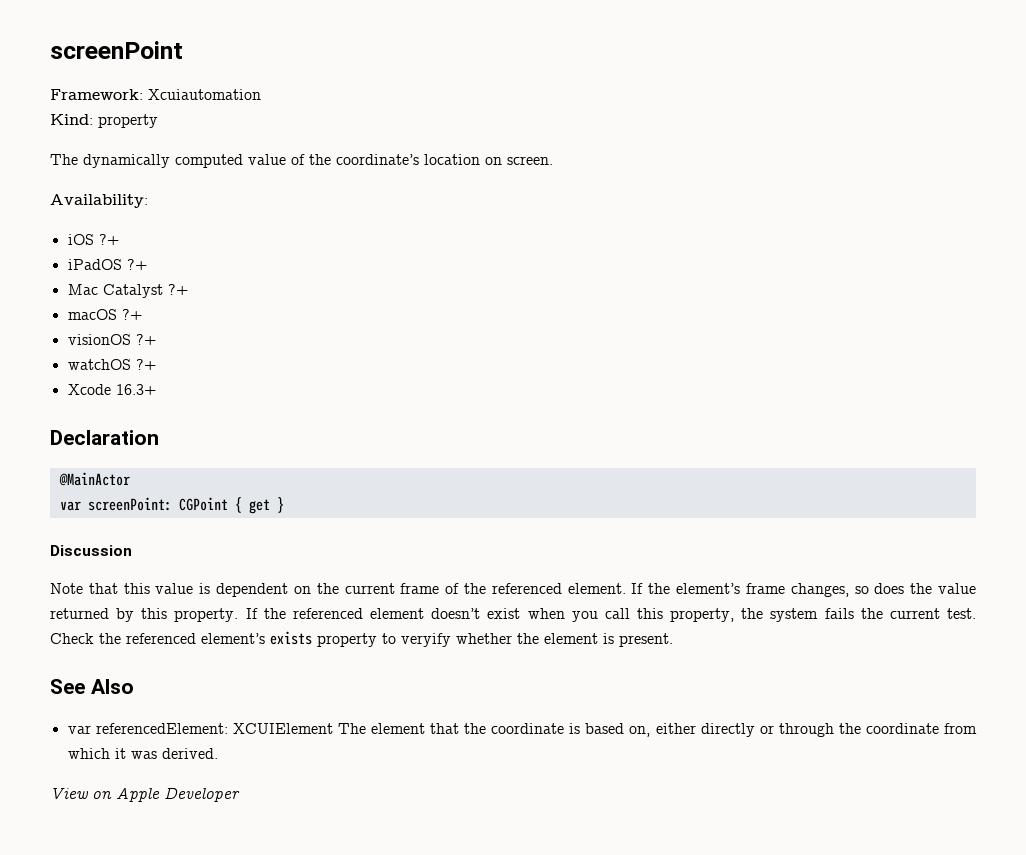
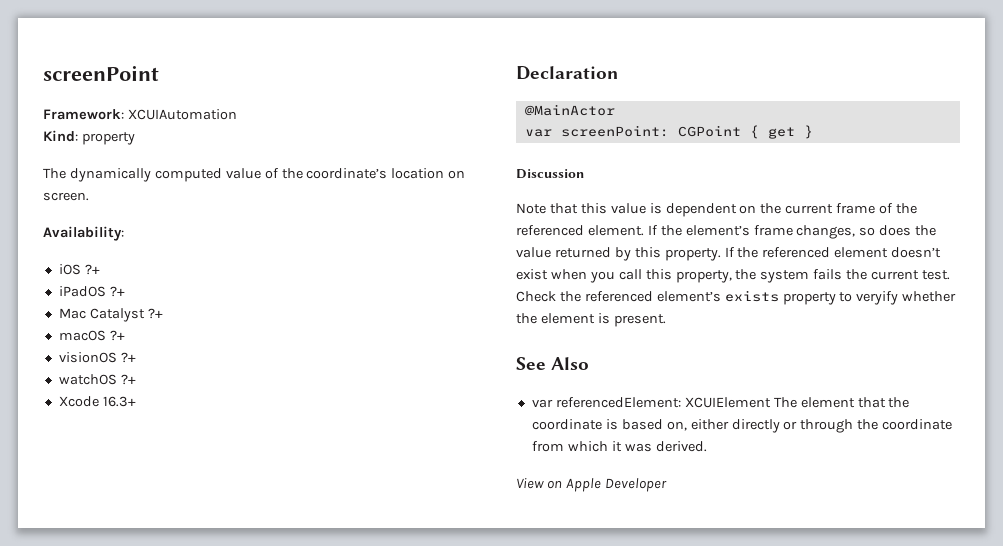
[148,89,261,100] Xcuiautomation -> [127,109,237,120] XCUIAutomation

